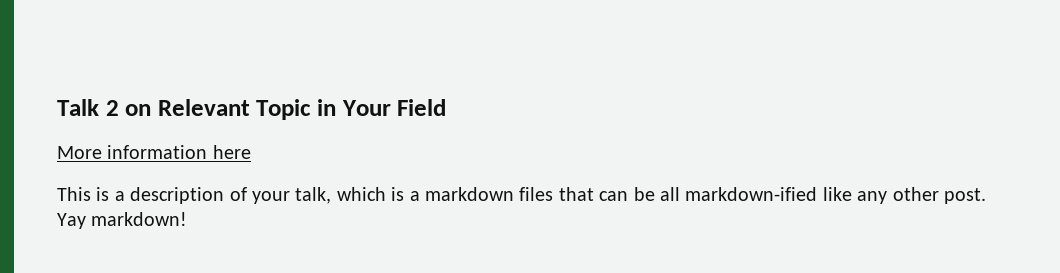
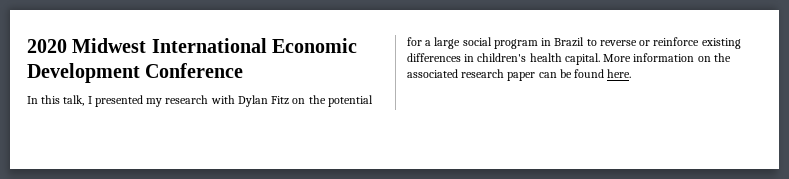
[57,99,447,120] [57,145,251,159] [57,187,986,204] [57,212,188,229] Talk 2 on Relevant Topic in Your Field // More information here // This is a description of your talk, which is a markdown files that can be all markdown-ified like any other post. Yay markdown! -> [27,38,358,53] [27,63,244,83] [27,95,373,107] [407,37,741,49] [407,53,731,65] [407,69,632,81] 2020 Midwest International Economic Development Conference // In this talk, I presented my research with Dylan Fitz on the potential for a large social program in Brazil to reverse or reinforce existing differences in children's health capital. More information on the associated research paper can be found here.

